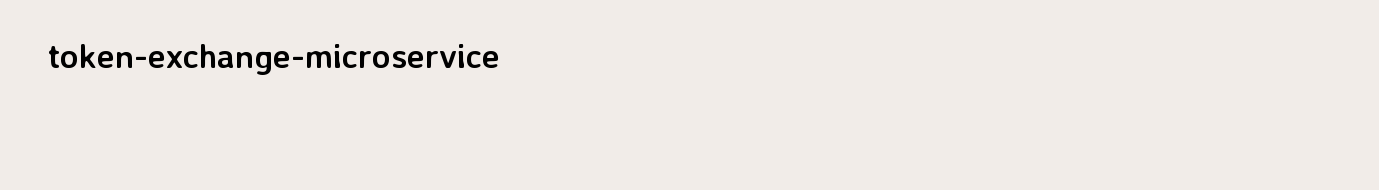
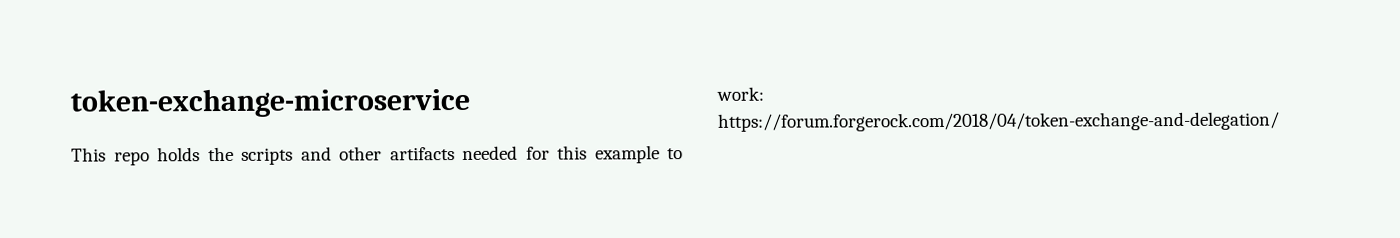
(500, 59) none -> [71,145,683,166] [716,86,764,101] [717,111,1280,132] // This repo holds the scripts and other artifacts needed for this example to work: https://forum.forgerock.com/2018/04/token-exchange-and-delegation/

